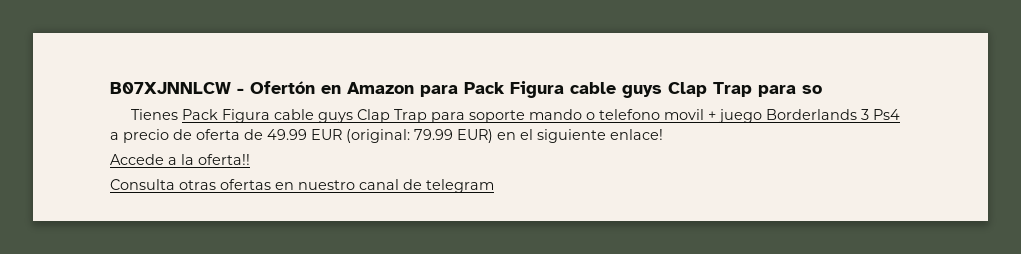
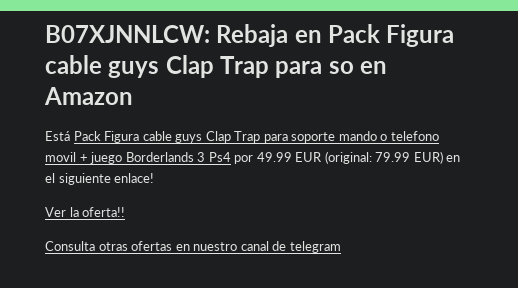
[110,81,458,97] B07XJNNLCW - Ofertón en Amazon para -> [45,24,322,47] B07XJNNLCW: Rebaja en
[131,109,179,120] // Tienes -> [360,61,388,74] [44,87,133,105] [45,131,70,141] en Amazon // Está
[110,129,263,143] a precio de oferta de -> [234,155,254,164] por
[110,154,177,165] Accede a -> [45,207,66,217] Ver

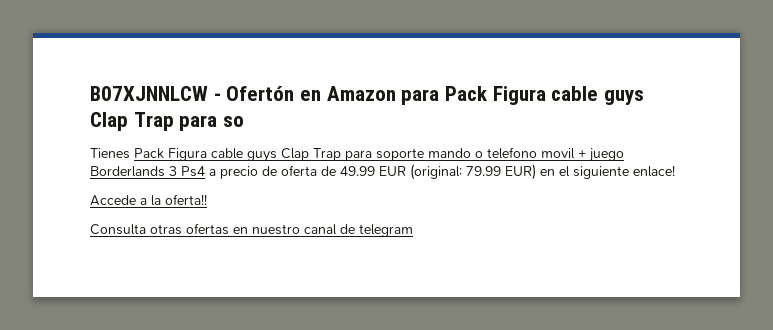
[45,24,322,47] B07XJNNLCW: Rebaja en -> [90,86,440,105] B07XJNNLCW - Ofertón en Amazon para
[360,61,388,74] [44,87,133,105] [45,131,70,141] en Amazon // Está -> [90,148,130,159] // Tienes
[234,155,254,164] por -> [209,165,336,179] a precio de oferta de
[45,207,66,217] Ver -> [90,195,147,206] Accede a

